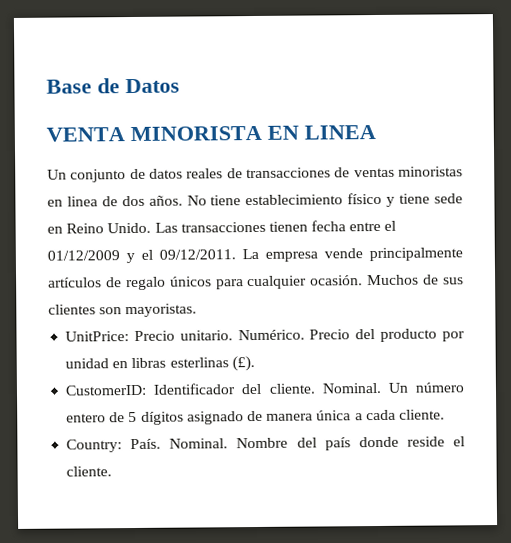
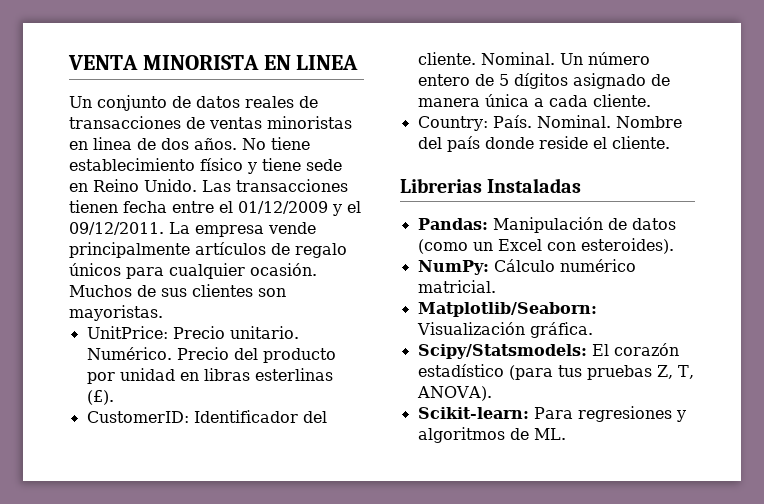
[46,78,180,94] Base de Datos // -> (68, 62) none
(113, 471) none -> [400,178,582,193] [417,217,676,233] [417,238,674,254] [417,259,636,275] [417,280,496,293] [417,302,597,317] [416,322,593,338] [417,343,679,359] [417,364,694,380] [416,386,492,401] [417,406,686,422] [417,427,566,443] // Librerias Instaladas // Pandas: Manipulación de datos (como un Excel con esteroides). // NumPy: Cálculo numérico matricial. // Matplotlib/Seaborn: Visualización gráfica. // Scipy/Statsmodels: El corazón estadístico (para tus pruebas Z, T, ANOVA). // Scikit-learn: Para regresiones y algoritmos de ML.

